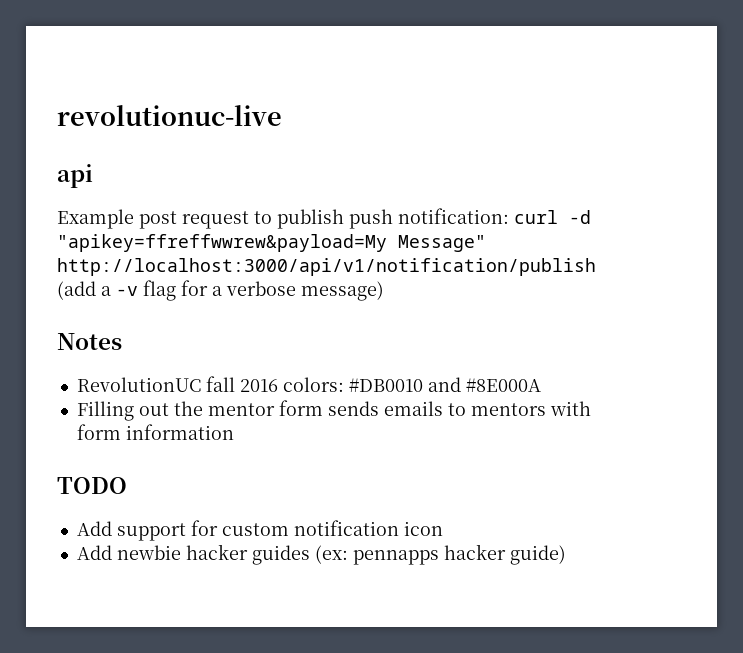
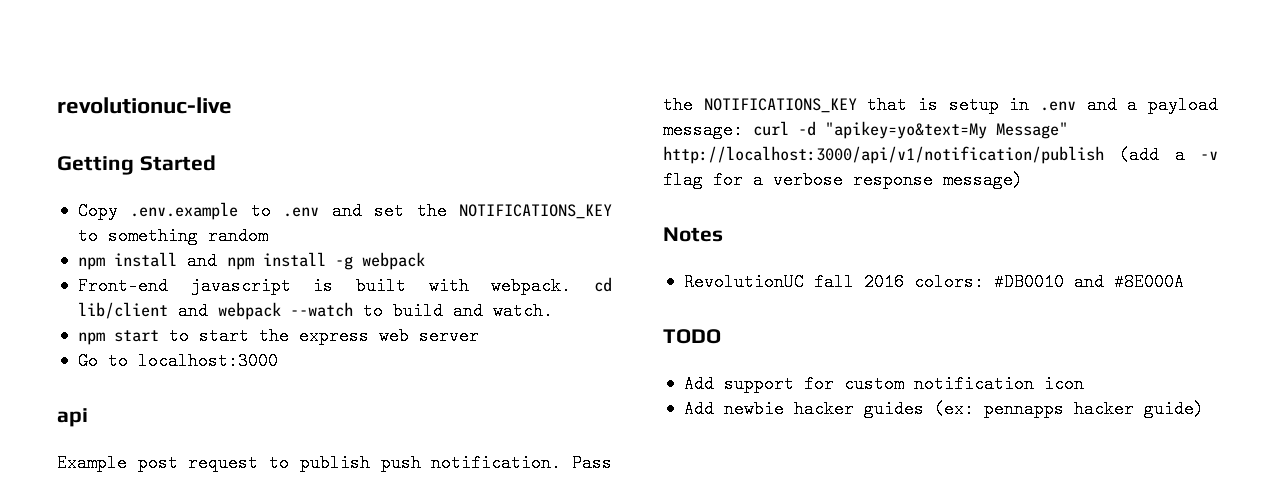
(282, 115) none -> [57,155,216,175] [77,202,612,220] [77,227,268,245] [77,252,425,270] [77,277,612,295] [77,302,553,320] [77,327,479,345] [77,352,278,370] // Getting Started // Copy .env.example to .env and set the NOTIFICATIONS_KEY to something random // npm install and npm install -g webpack // Front-end javascript is built with webpack. cd lib/client and webpack --watch to build and watch. // npm start to start the express web server // Go to localhost:3000
[398,208,509,224] notification: -> [431,454,612,472] [663,96,1218,114] [663,121,743,139] notification. Pass the NOTIFICATIONS_KEY that is setup in .env and a payload message:
[57,234,387,252] "apikey=ffreffwwrew&payload=My -> [825,121,987,139] "apikey=yo&text=My
(296, 288) none -> [853,171,933,189] response
[76,400,591,421] [76,424,234,440] // Filling out the mentor form sends emails to mentors with form information -> (1184, 282) none

